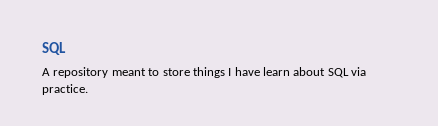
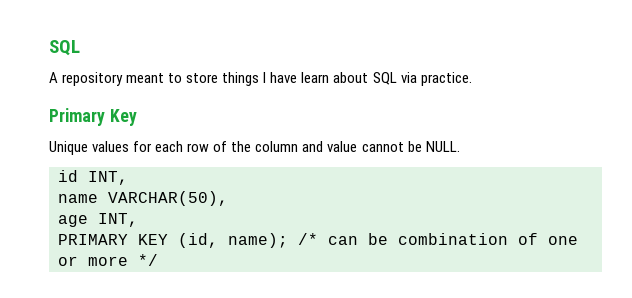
(88, 89) none -> [49,108,137,126] [49,141,460,155] [58,170,128,185] [58,191,228,206] [58,213,138,227] [58,233,578,248] [58,254,158,266] // Primary Key // Unique values for each row of the column and value cannot be NULL. // id INT, // name VARCHAR(50), // age INT, // PRIMARY KEY (id, name); /* can be combination of one or more */

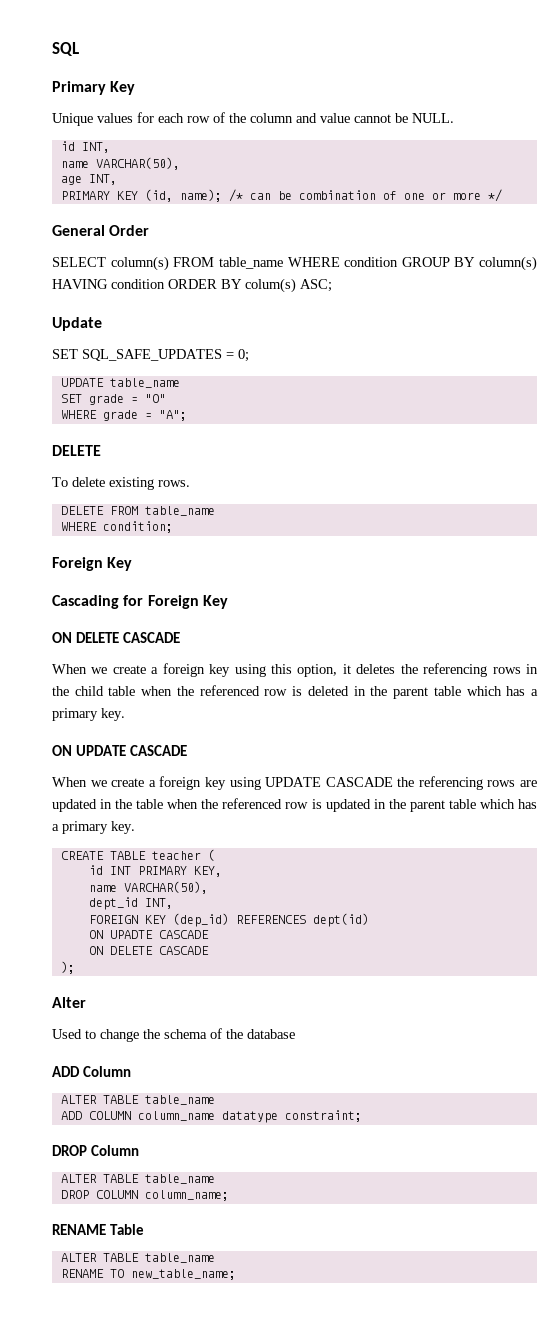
[49,40,80,56] [49,72,472,86] SQL // A repository meant to store things I have learn about SQL via practice. -> [52,42,79,56] SQL
(158, 260) none -> [52,225,150,236] [52,256,537,271] [52,278,332,293] [52,317,102,331] [52,349,249,362] [60,378,180,388] [60,394,166,405] [60,410,187,421] [52,445,101,456] [52,477,190,490] [60,506,215,516] [60,521,173,533] [52,557,133,571] [52,595,228,609] [52,632,181,643] [52,663,538,677] [52,685,538,699] [52,708,125,721] [52,745,188,756] [52,776,537,790] [52,798,537,812] [52,821,135,834] [60,849,215,861] [88,865,222,877] [88,881,208,894] [88,897,173,910] [88,913,369,927] [88,930,209,939] [88,946,209,955] [60,961,75,974] [52,997,86,1008] [52,1028,295,1042] [52,1066,132,1077] [60,1095,215,1105] [60,1110,362,1123] [52,1145,140,1156] [60,1174,215,1184] [60,1190,229,1201] [52,1224,145,1235] [60,1253,215,1263] [60,1269,236,1280] // General Order // SELECT column(s) FROM table_name WHERE condition GROUP BY column(s) HAVING condition ORDER BY colum(s) ASC; // Update // SET SQL_SAFE_UPDATES = 0; // UPDATE table_name // SET grade = "O" // WHERE grade = "A"; // DELETE // To delete existing rows. // DELETE FROM table_name // WHERE condition; // Foreign Key // Cascading for Foreign Key // ON DELETE CASCADE // When we create a foreign key using this option, it deletes the referencing rows in the child table when the referenced row is deleted in the parent table which has a primary key. // ON UPDATE CASCADE // When we create a foreign key using UPDATE CASCADE the referencing rows are updated in the table when the referenced row is updated in the parent table which has a primary key. // CREATE TABLE teacher ( // id INT PRIMARY KEY, // name VARCHAR(50), // dept_id INT, // FOREIGN KEY (dep_id) REFERENCES dept(id) // ON UPADTE CASCADE // ON DELETE CASCADE // ); // Alter // Used to change the schema of the database // ADD Column // ALTER TABLE table_name // ADD COLUMN column_name datatype constraint; // DROP Column // ALTER TABLE table_name // DROP COLUMN column_name; // RENAME Table // ALTER TABLE table_name // RENAME TO new_table_name;

